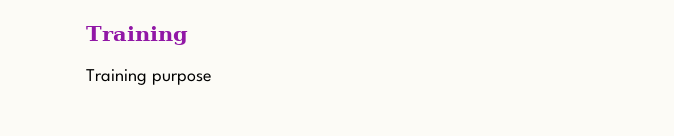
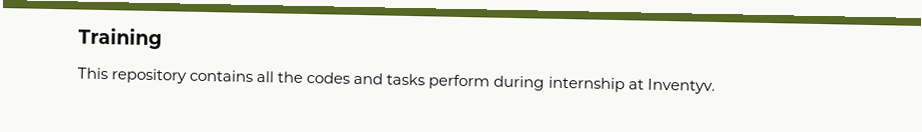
[86,69,212,85] Training purpose -> [77,67,715,94] This repository contains all the codes and tasks perform during internship at Inventyv.

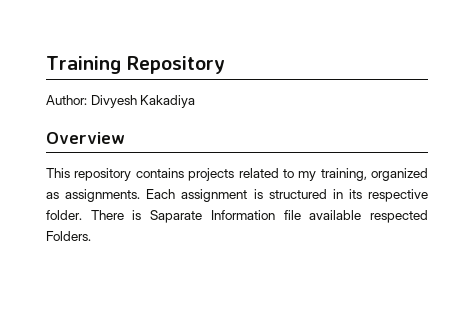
[77,67,715,94] // This repository contains all the codes and tasks perform during internship at Inventyv. -> [126,56,225,74] [46,95,196,108] [46,132,125,144] [46,168,428,181] [46,189,428,202] [46,210,429,223] [46,231,91,241] Repository // Author: Divyesh Kakadiya // Overview // This repository contains projects related to my training, organized as assignments. Each assignment is structured in its respective folder. There is Saparate Information file available respected Folders.

